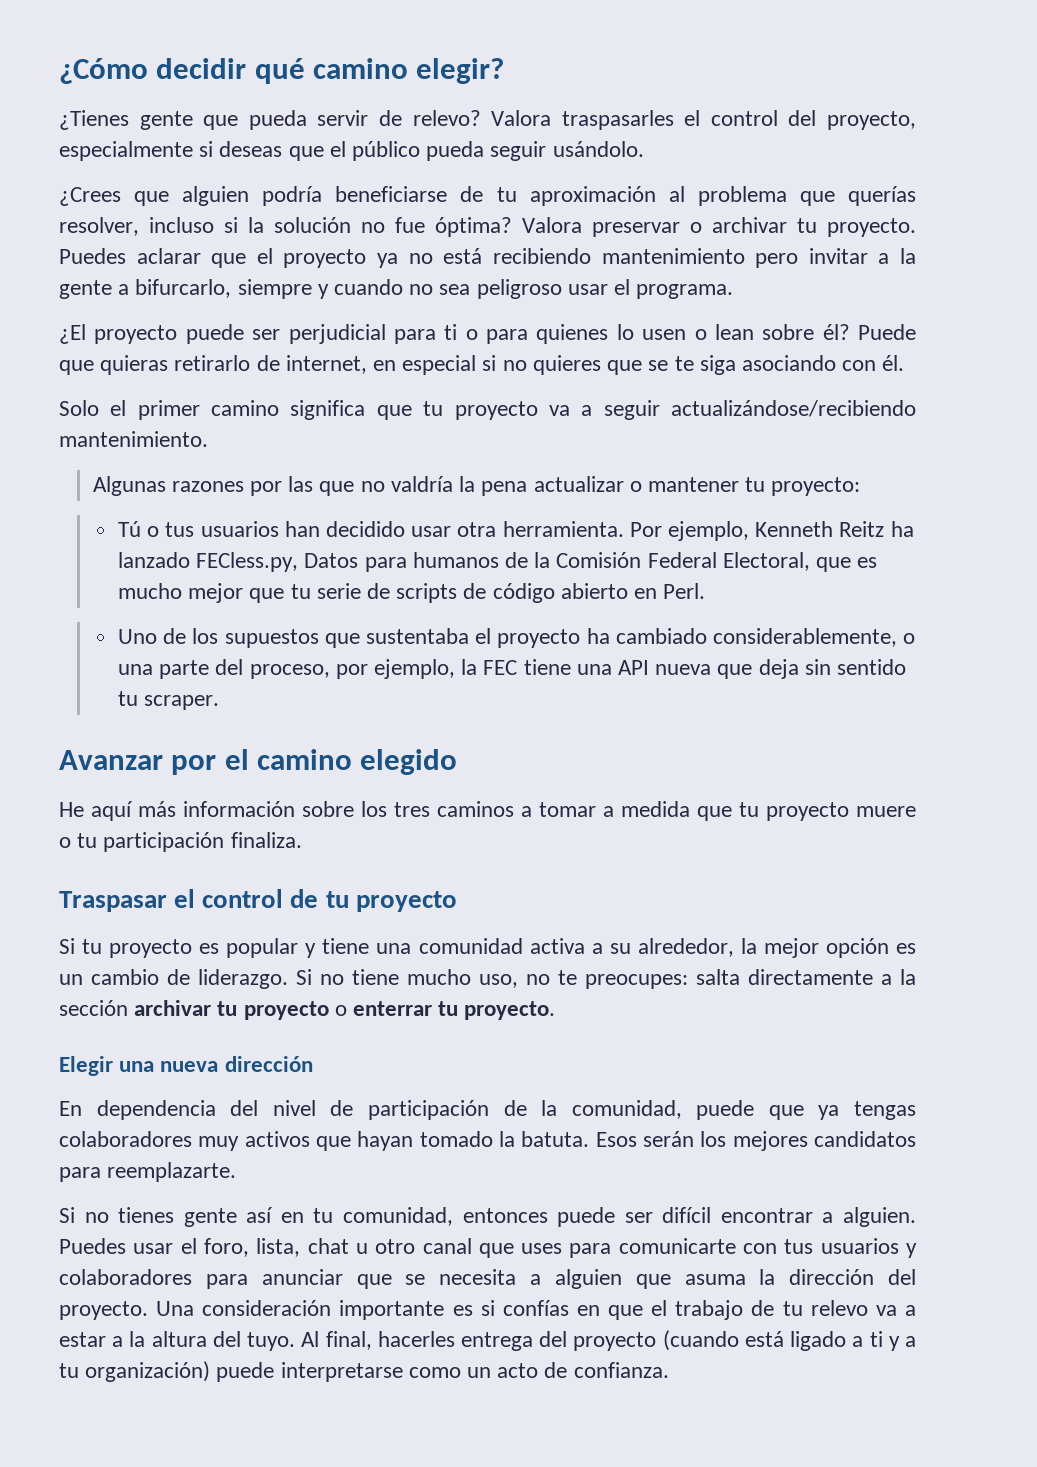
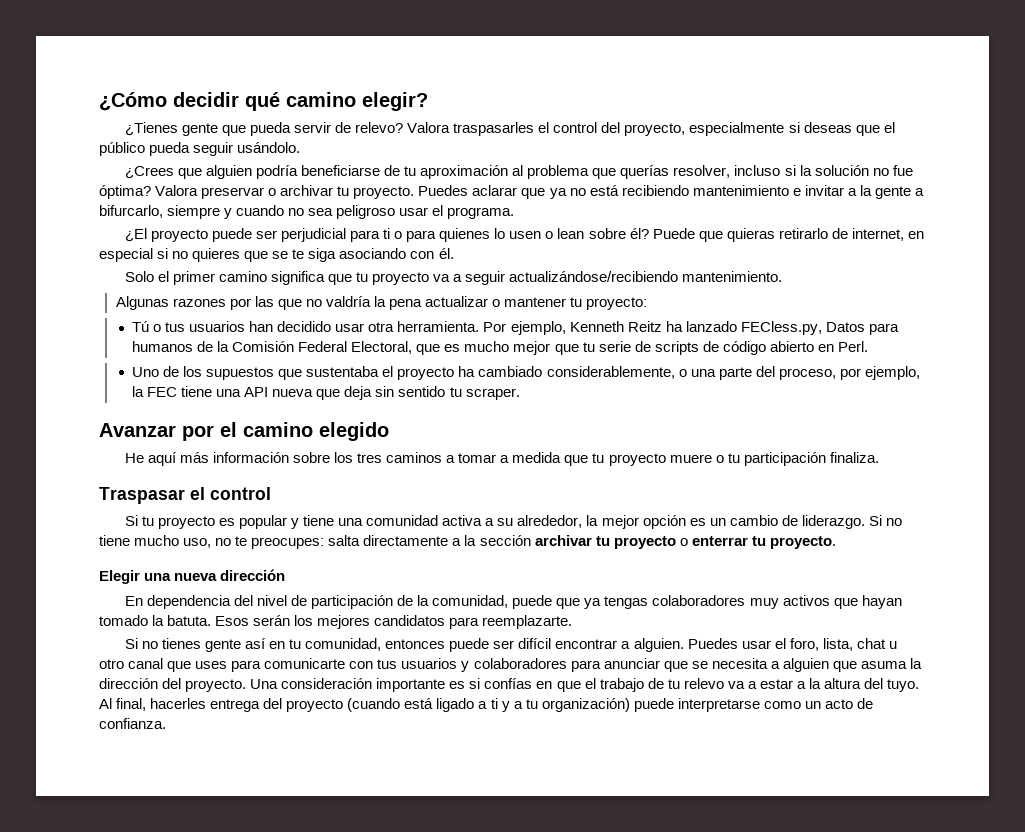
[256,248,367,268] el proyecto -> (546, 193) none
[755,253,799,268] pero -> [792,188,801,196] e
[290,889,457,912] de tu proyecto -> (271, 493) none

